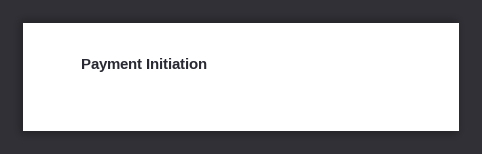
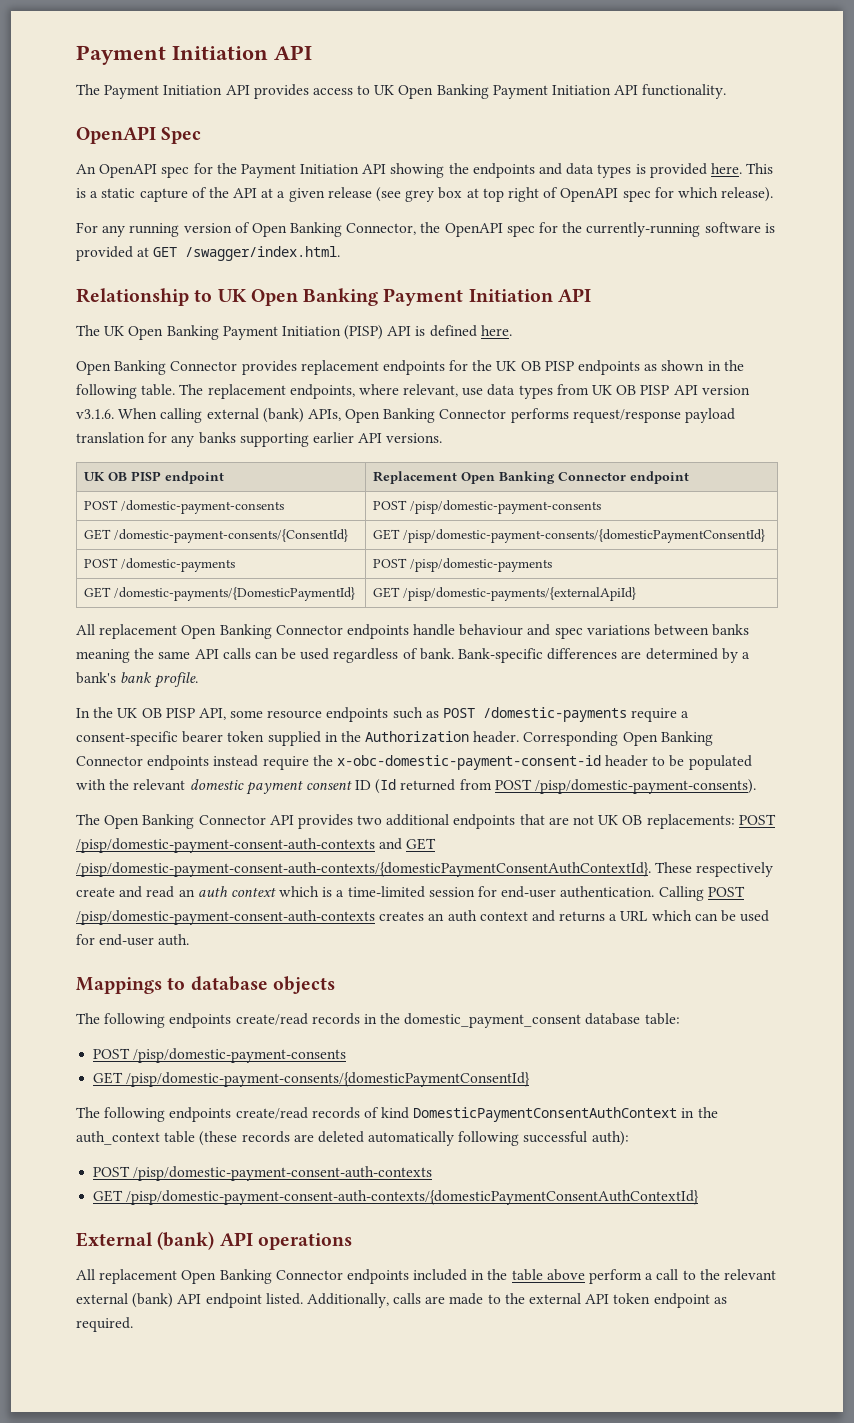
[81,58,208,72] Payment Initiation -> [76,45,312,65] [76,84,727,99] [76,126,202,144] [76,163,774,178] [76,187,774,202] [76,222,775,237] [76,246,341,261] [76,288,591,306] [76,325,512,340] [76,360,744,375] [76,384,750,399] [76,408,736,423] [76,432,443,447] [84,471,225,484] [373,471,690,484] [84,500,285,514] [373,500,602,514] [84,529,349,543] [373,529,766,543] [84,558,236,572] [373,558,553,572] [84,587,356,601] [373,587,637,601] [76,624,750,639] [76,648,750,663] [76,672,199,688] [76,707,690,722] [76,731,713,746] [76,755,752,770] [76,779,757,795] [76,814,776,829] [76,838,437,853] [76,862,774,877] [76,886,745,901] [76,910,770,925] [76,934,190,946] [76,976,335,994] [76,1013,680,1028] [93,1048,347,1063] [93,1072,531,1087] [76,1107,718,1122] [76,1131,629,1146] [93,1166,433,1181] [93,1190,700,1205] [76,1231,352,1250] [76,1269,776,1284] [76,1293,727,1308] [76,1317,133,1332] Payment Initiation API // The Payment Initiation API provides access to UK Open Banking Payment Initiation API functionality. // OpenAPI Spec // An OpenAPI spec for the Payment Initiation API showing the endpoints and data types is provided here. This is a static capture of the API at a given release (see grey box at top right of OpenAPI spec for which release). // For any running version of Open Banking Connector, the OpenAPI spec for the currently-running software is provided at GET /swagger/index.html. // Relationship to UK Open Banking Payment Initiation API // The UK Open Banking Payment Initiation (PISP) API is defined here. // Open Banking Connector provides replacement endpoints for the UK OB PISP endpoints as shown in the following table. The replacement endpoints, where relevant, use data types from UK OB PISP API version v3.1.6. When calling external (bank) APIs, Open Banking Connector performs request/response payload translation for any banks supporting earlier API versions. // UK OB PISP endpoint | Replacement Open Banking Connector endpoint // POST /domestic-payment-consents | POST /pisp/domestic-payment-consents // GET /domestic-payment-consents/{ConsentId} | GET /pisp/domestic-payment-consents/{domesticPaymentConsentId} // POST /domestic-payments | POST /pisp/domestic-payments // GET /domestic-payments/{DomesticPaymentId} | GET /pisp/domestic-payments/{externalApiId} // All replacement Open Banking Connector endpoints handle behaviour and spec variations between banks meaning the same API calls can be used regardless of bank. Bank-specific differences are determined by a bank's bank profile. // In the UK OB PISP API, some resource endpoints such as POST /domestic-payments require a consent-specific bearer token supplied in the Authorization header. Corresponding Open Banking Connector endpoints instead require the x-obc-domestic-payment-consent-id header to be populated with the relevant domestic payment consent ID (Id returned from POST /pisp/domestic-payment-consents). // The Open Banking Connector API provides two additional endpoints that are not UK OB replacements: POST /pisp/domestic-payment-consent-auth-contexts and GET /pisp/domestic-payment-consent-auth-contexts/{domesticPaymentConsentAuthContextId}. These respectively create and read an auth context which is a time-limited session for end-user authentication. Calling POST /pisp/domestic-payment-consent-auth-contexts creates an auth context and returns a URL which can be used for end-user auth. // Mappings to database objects // The following endpoints create/read records in the domestic_payment_consent database table: // POST /pisp/domestic-payment-consents // GET /pisp/domestic-payment-consents/{domesticPaymentConsentId} // The following endpoints create/read records of kind DomesticPaymentConsentAuthContext in the auth_context table (these records are deleted automatically following successful auth): // POST /pisp/domestic-payment-consent-auth-contexts // GET /pisp/domestic-payment-consent-auth-contexts/{domesticPaymentConsentAuthContextId} // External (bank) API operations // All replacement Open Banking Connector endpoints included in the table above perform a call to the relevant external (bank) API endpoint listed. Additionally, calls are made to the external API token endpoint as required.

